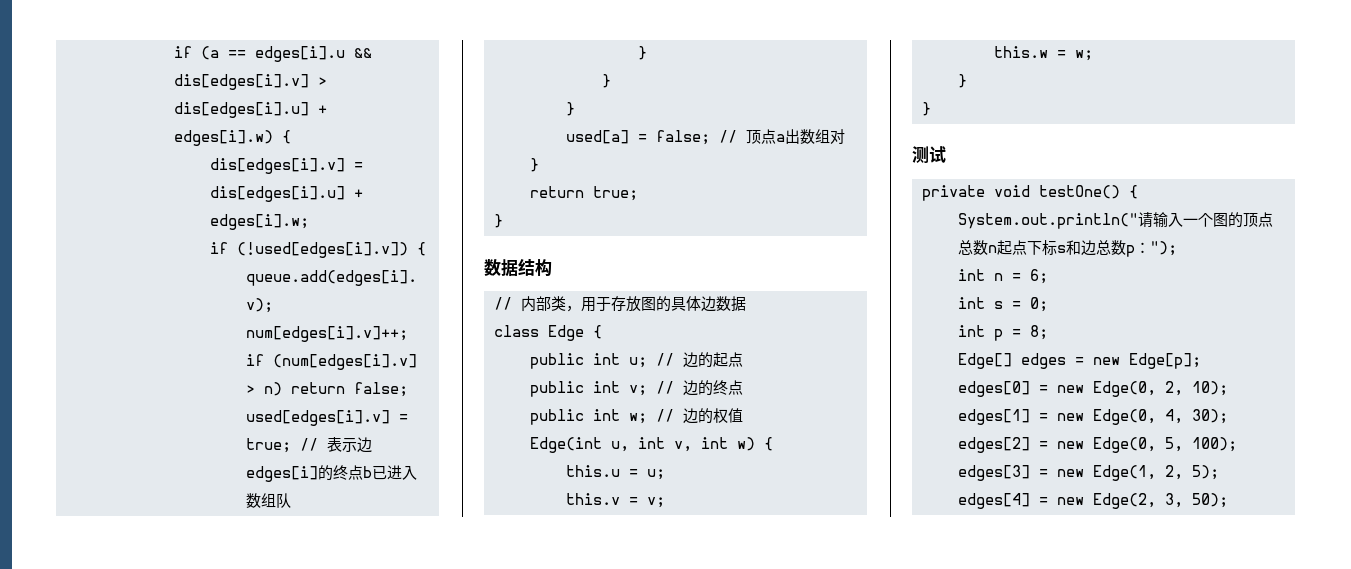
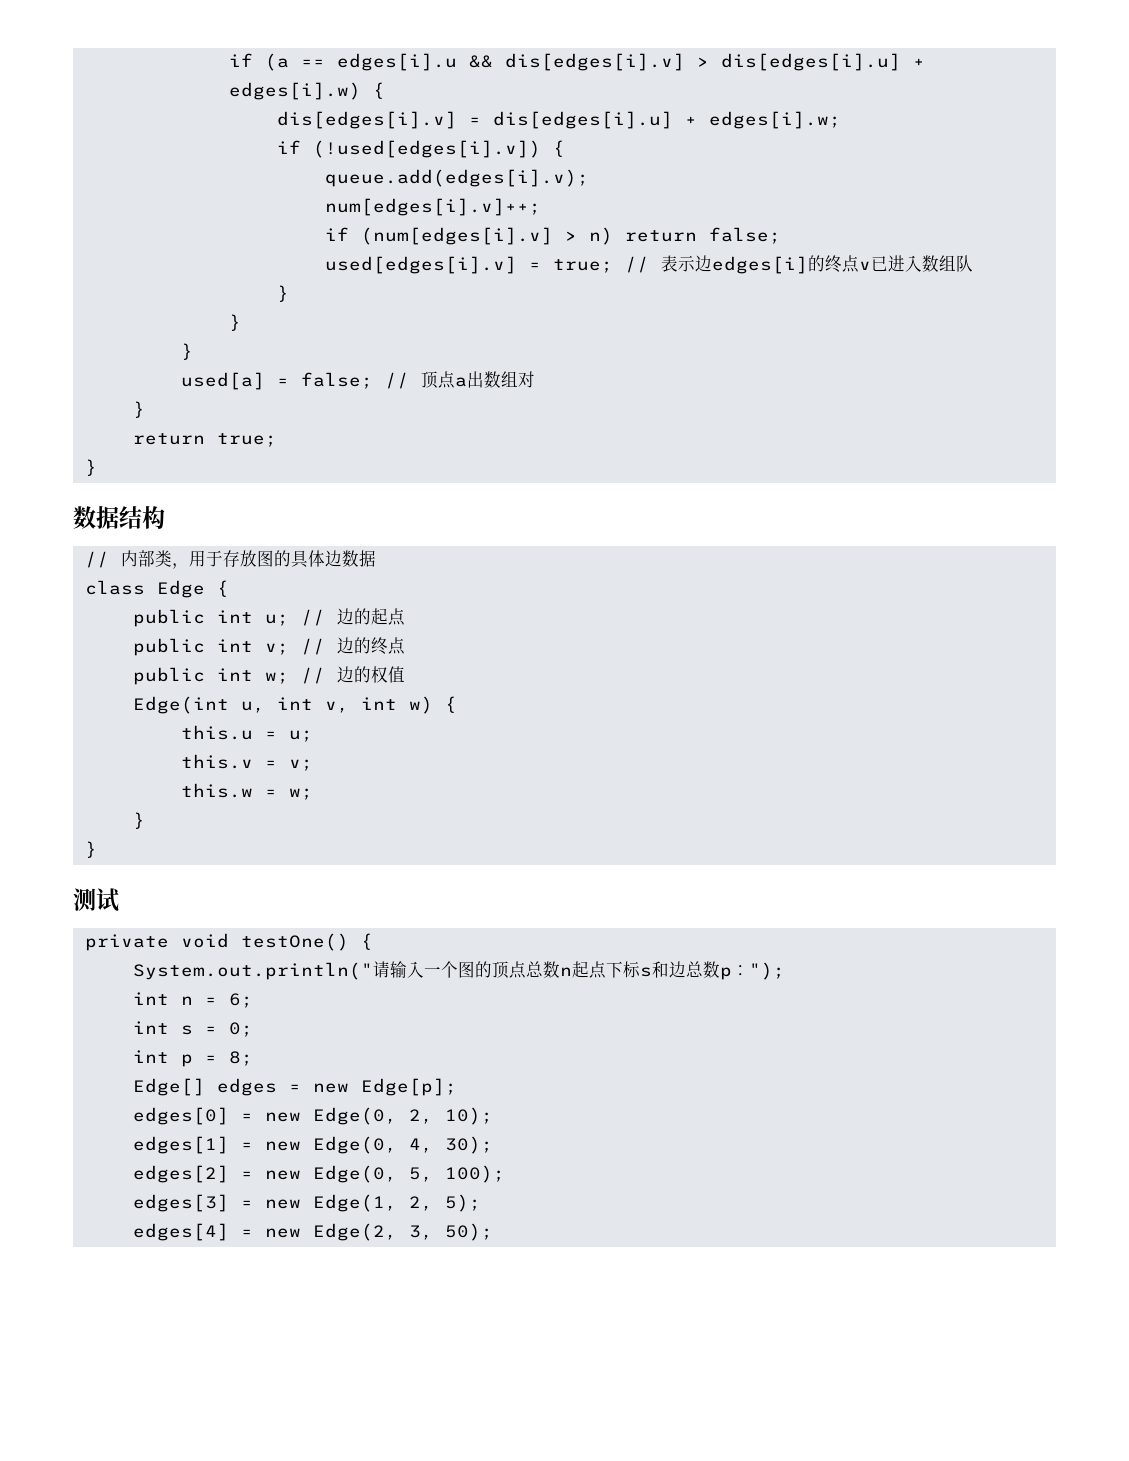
[362,466,372,478] b -> [859,261,871,270] v

